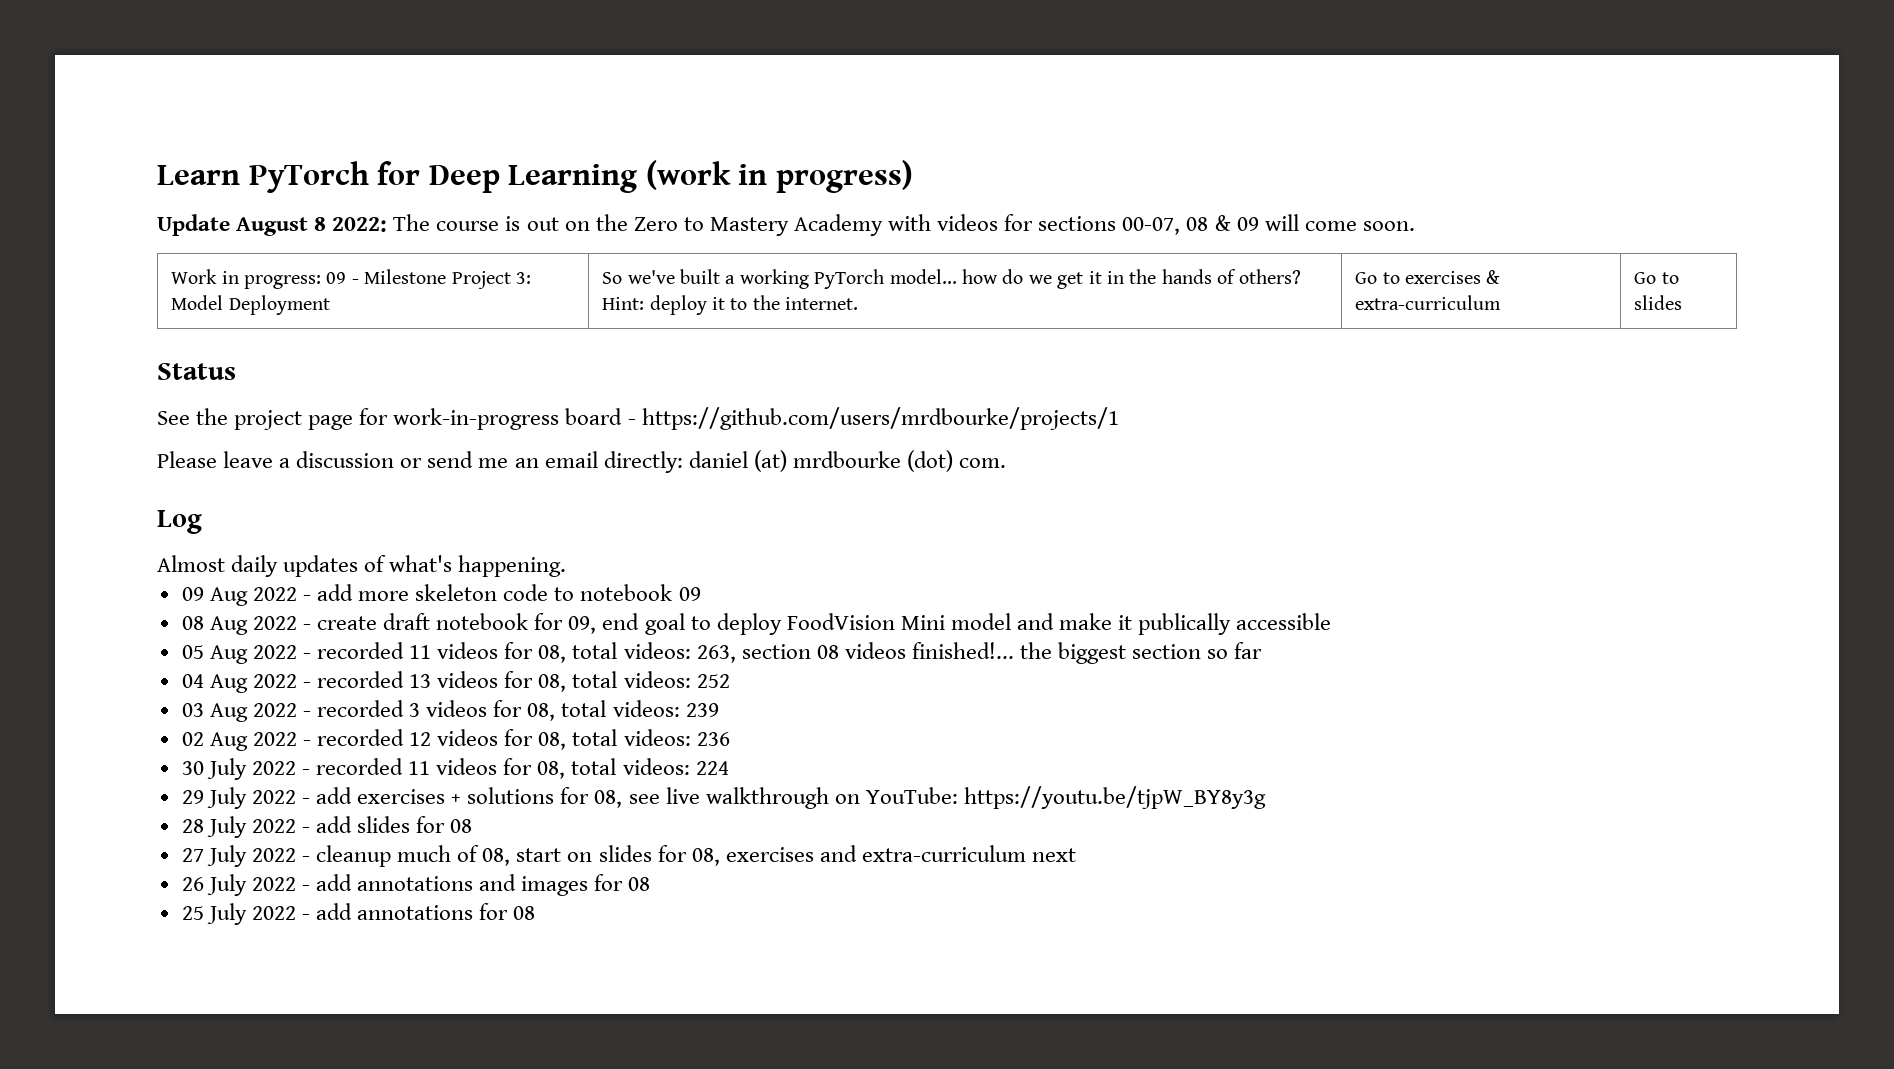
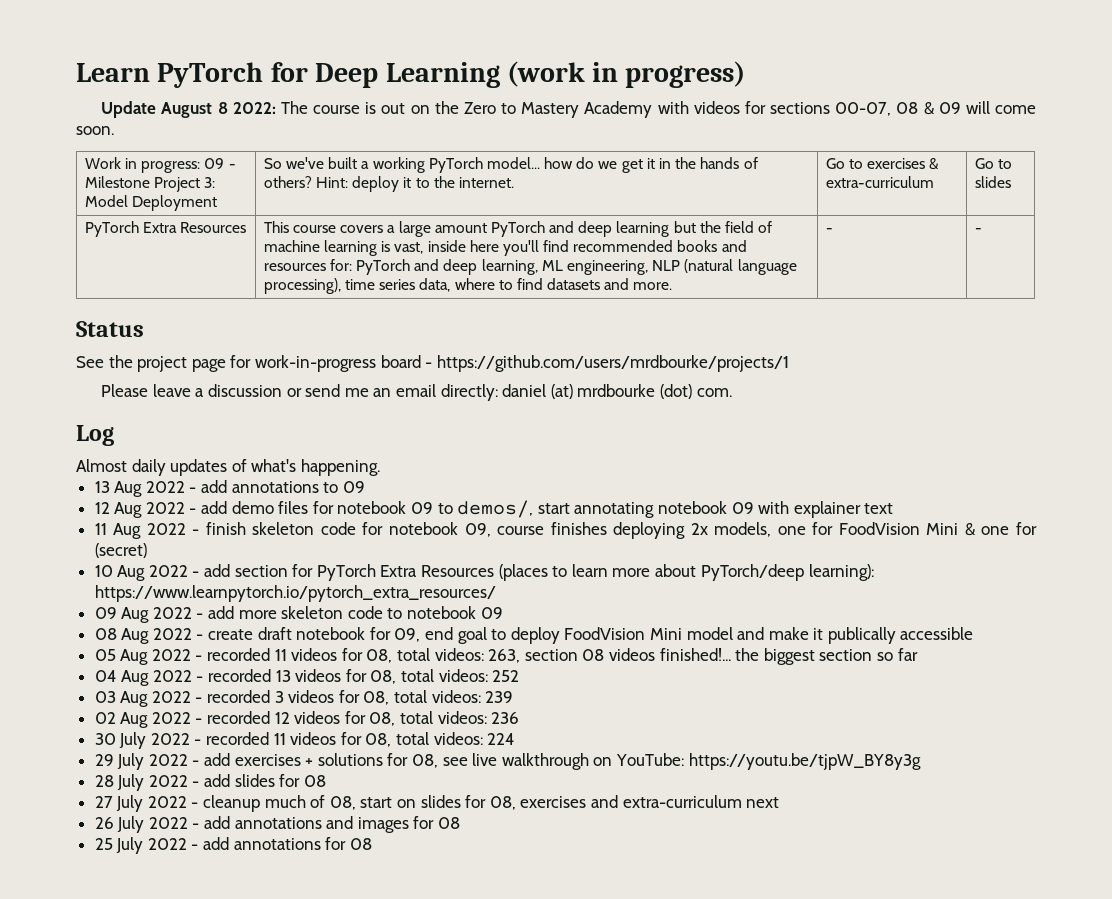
(1683, 302) none -> [84,221,247,237] [263,221,773,237] [263,240,747,256] [263,259,797,275] [263,278,673,294] [825,228,833,233] [974,228,982,233] // PyTorch Extra Resources | This course covers a large amount PyTorch and deep learning but the field of machine learning is vast, inside here you'll find recommended books and resources for: PyTorch and deep learning, ML engineering, NLP (natural language processing), time series data, where to find datasets and more. | - | -
(567, 566) none -> [94,480,365,497] [94,500,894,518] [94,522,1037,539] [94,543,147,558] [94,564,875,581] [94,585,496,602] // 13 Aug 2022 - add annotations to 09 // 12 Aug 2022 - add demo files for notebook 09 to demos/, start annotating notebook 09 with explainer text // 11 Aug 2022 - finish skeleton code for notebook 09, course finishes deploying 2x models, one for FoodVision Mini & one for (secret) // 10 Aug 2022 - add section for PyTorch Extra Resources (places to learn more about PyTorch/deep learning): https://www.learnpytorch.io/pytorch_extra_resources/

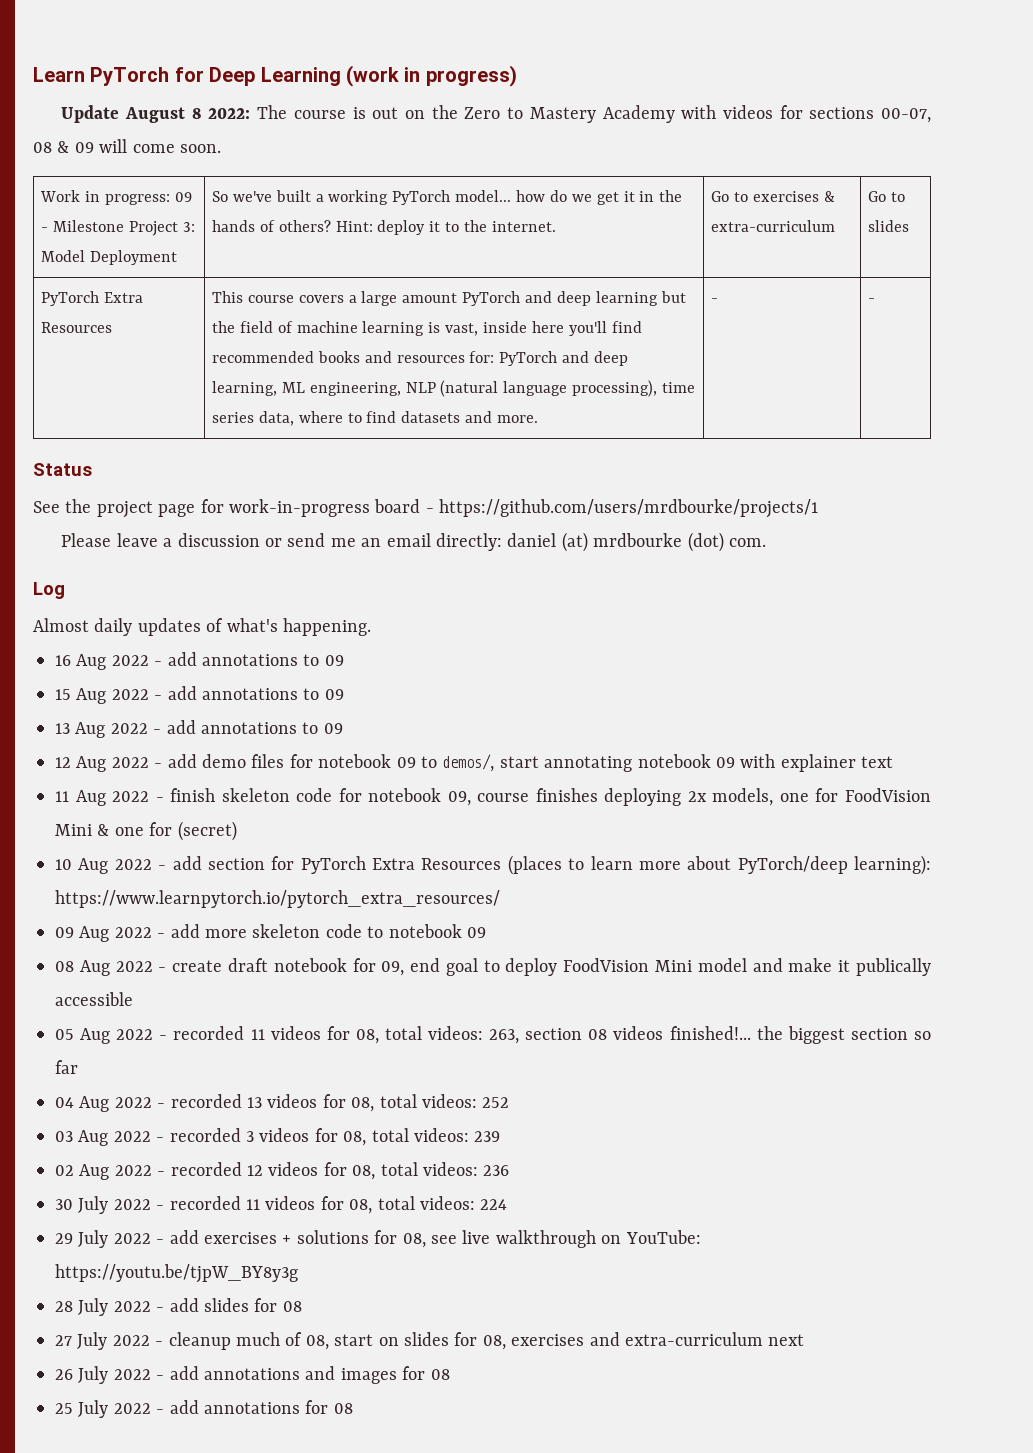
(380, 467) none -> [55,652,344,670] [55,686,344,704] // 16 Aug 2022 - add annotations to 09 // 15 Aug 2022 - add annotations to 09

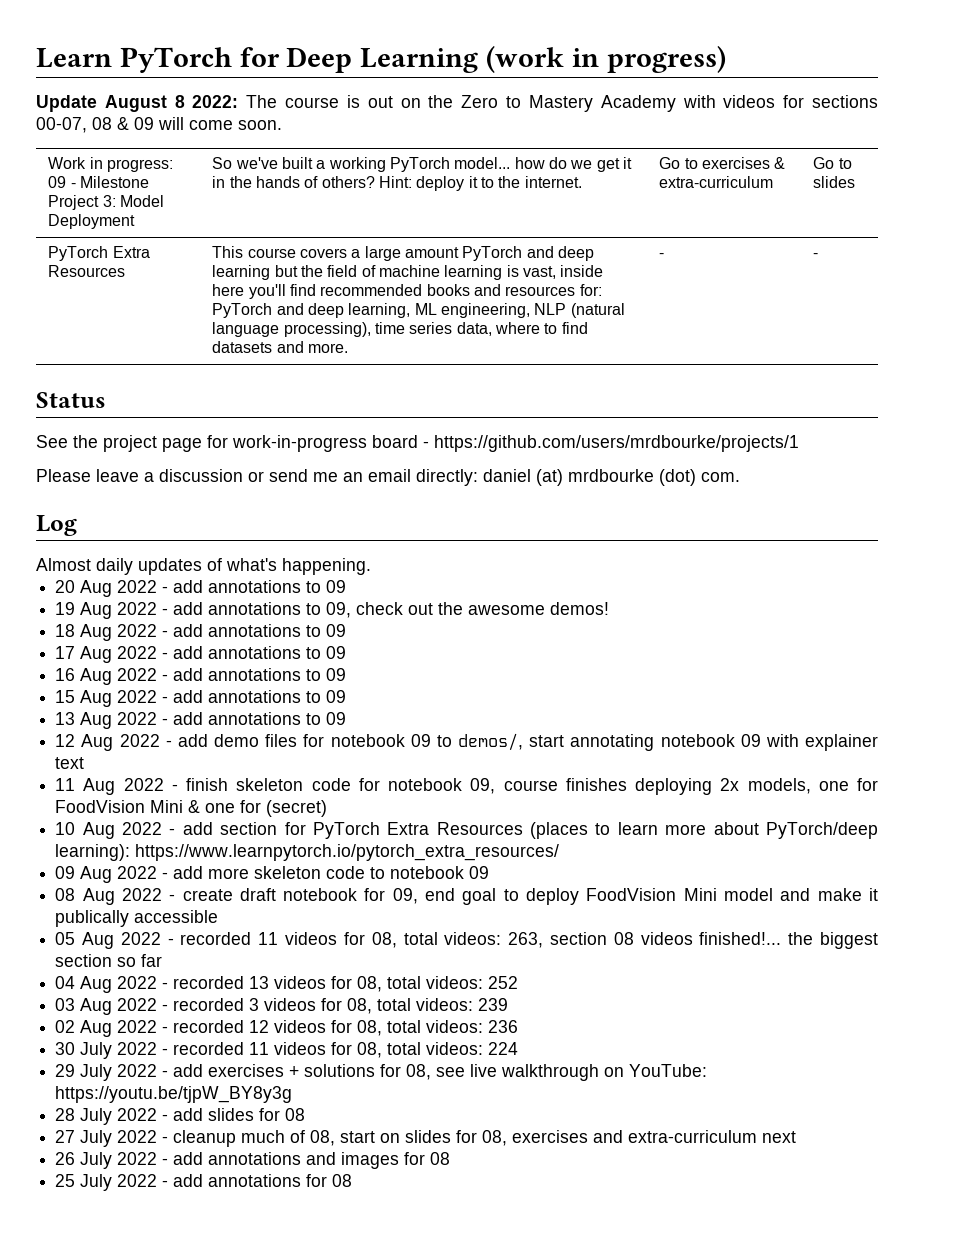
(371, 627) none -> [55,580,347,597] [55,602,610,619] [55,624,347,641] [55,646,347,663] // 20 Aug 2022 - add annotations to 09 // 19 Aug 2022 - add annotations to 09, check out the awesome demos! // 18 Aug 2022 - add annotations to 09 // 17 Aug 2022 - add annotations to 09

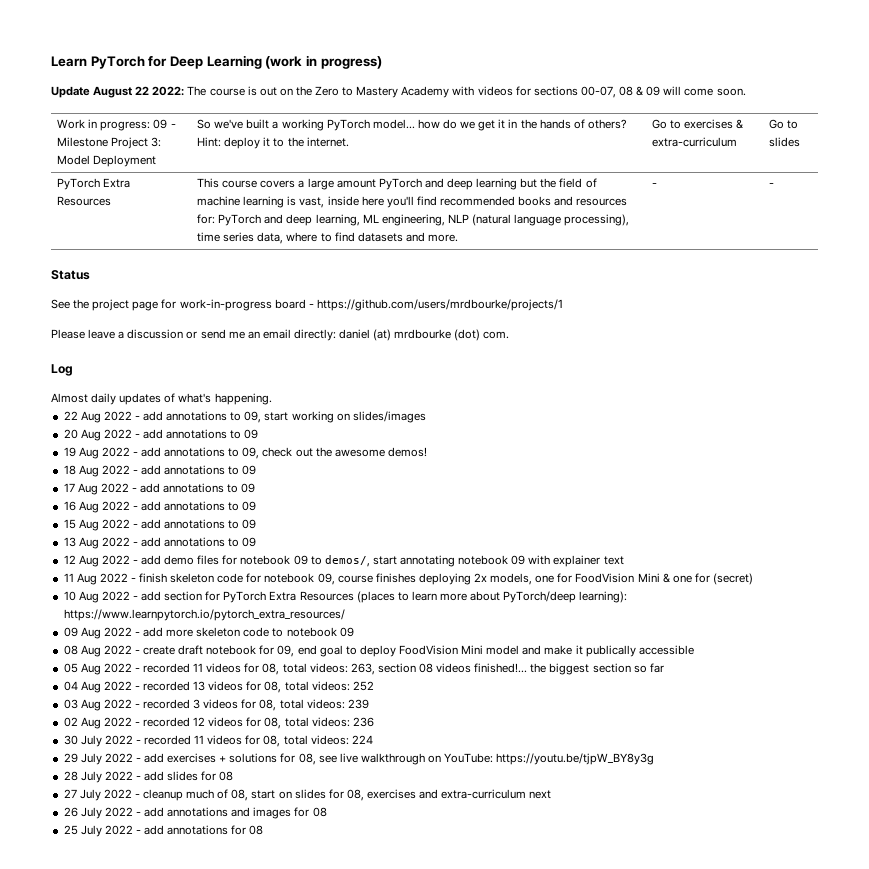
[174,95,185,108] 8 -> [135,86,150,95] 22
(371, 566) none -> [63,411,426,423] // 22 Aug 2022 - add annotations to 09, start working on slides/images

